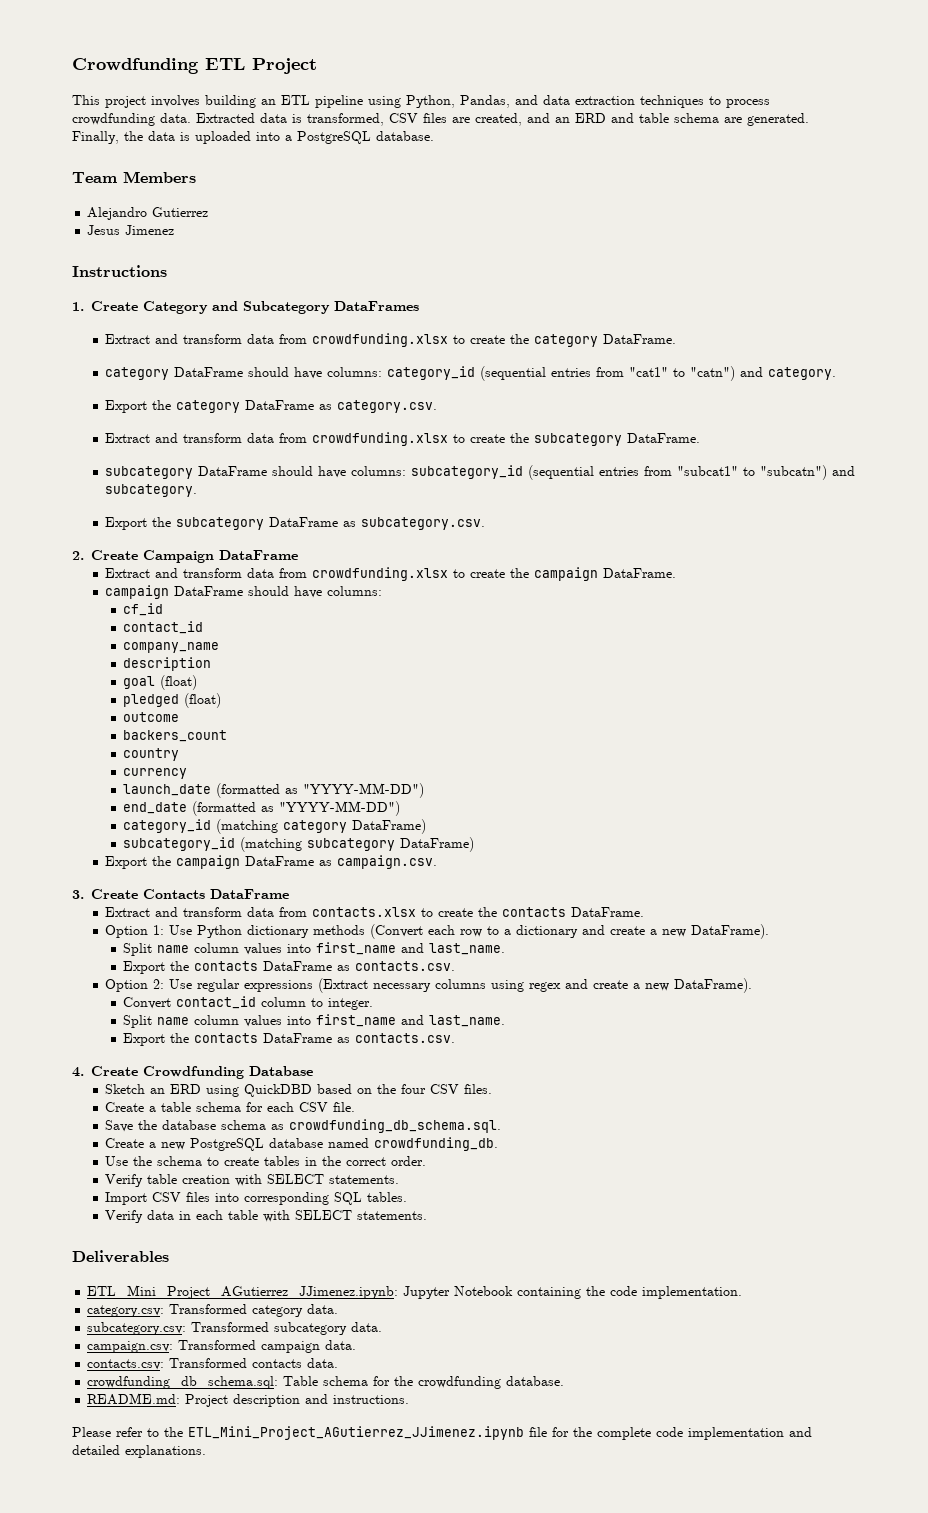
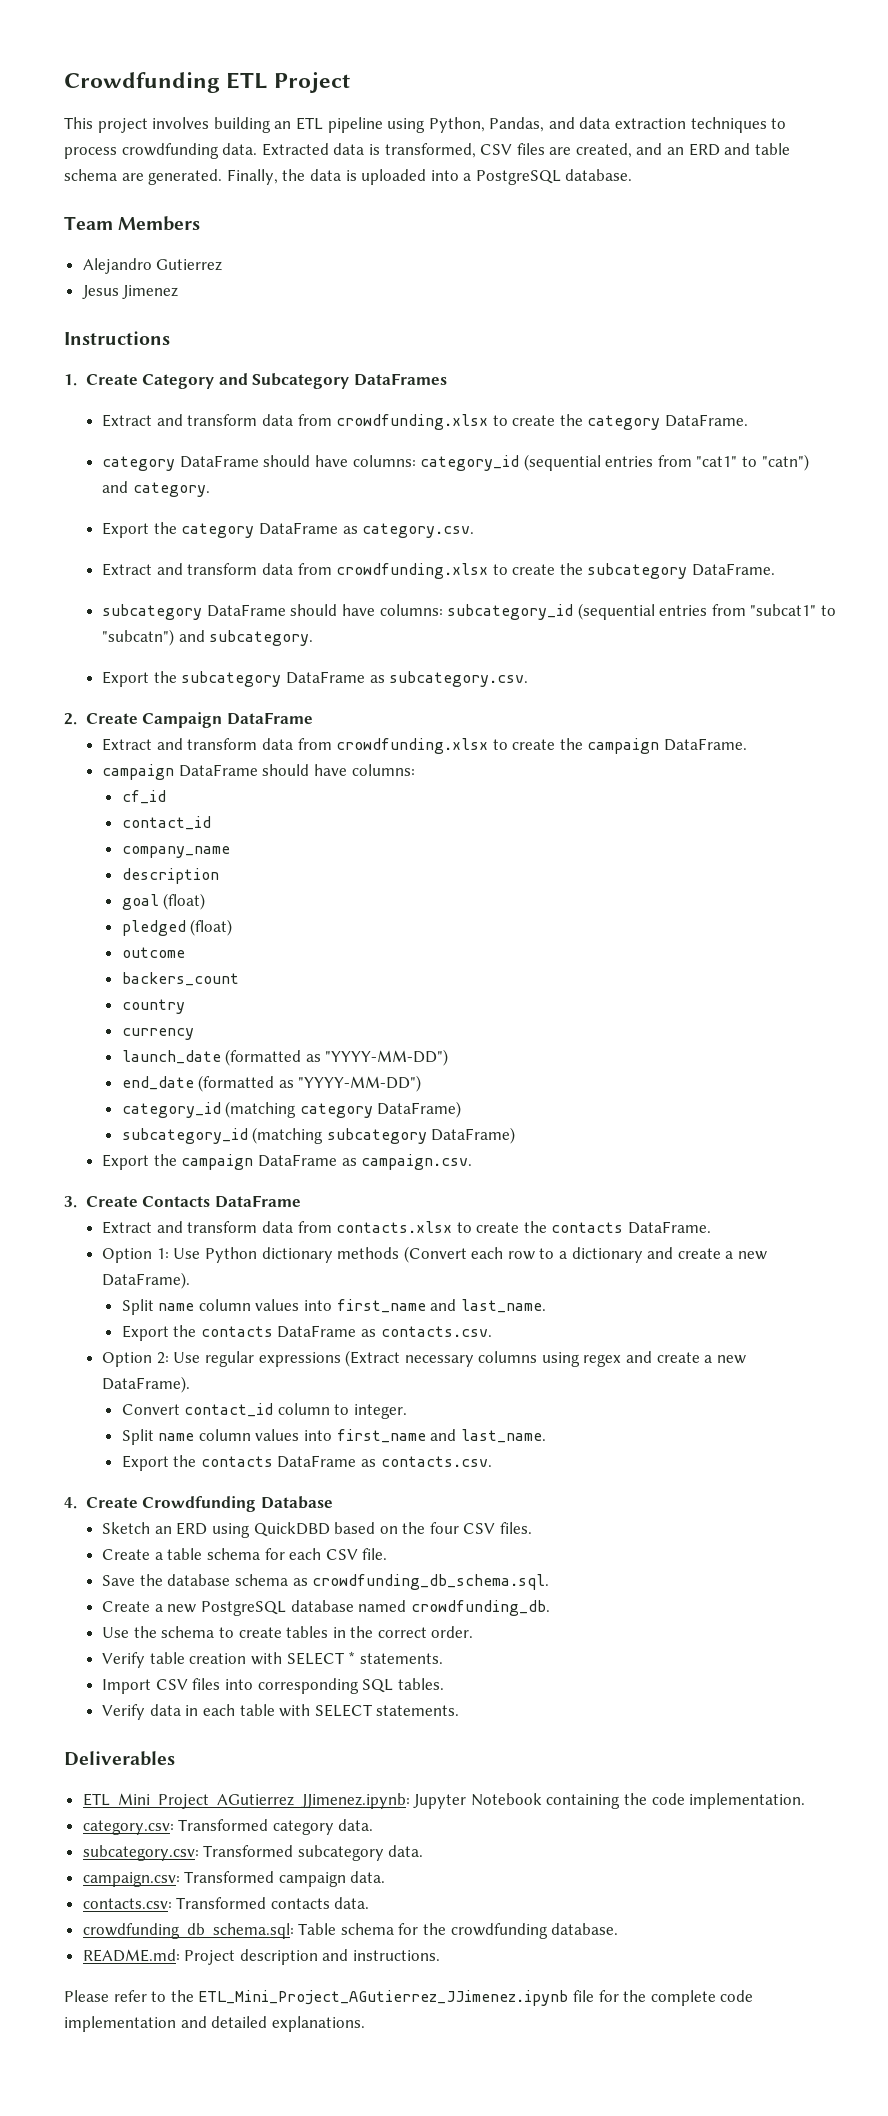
(325, 1179) none -> [348,1651,356,1664] *

